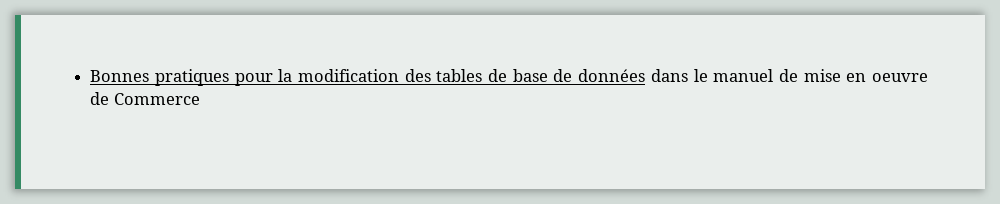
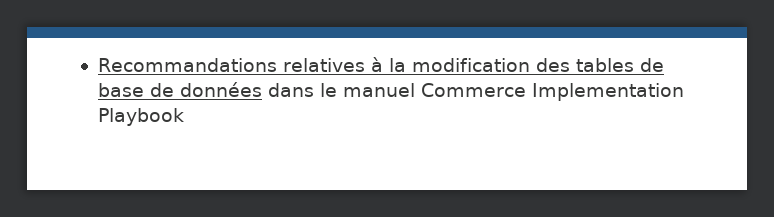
[90,69,273,86] Bonnes pratiques pour -> [97,57,383,72] Recommandations relatives à
[778,69,929,82] [90,92,200,105] de mise en oeuvre de Commerce -> [420,83,684,101] [97,108,184,126] Commerce Implementation Playbook

